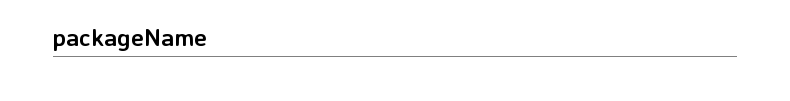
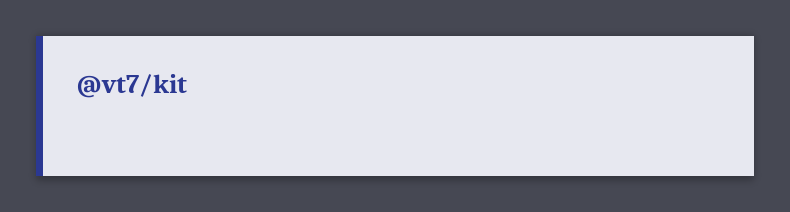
[53,29,207,51] packageName -> [77,74,187,98] @vt7/kit

